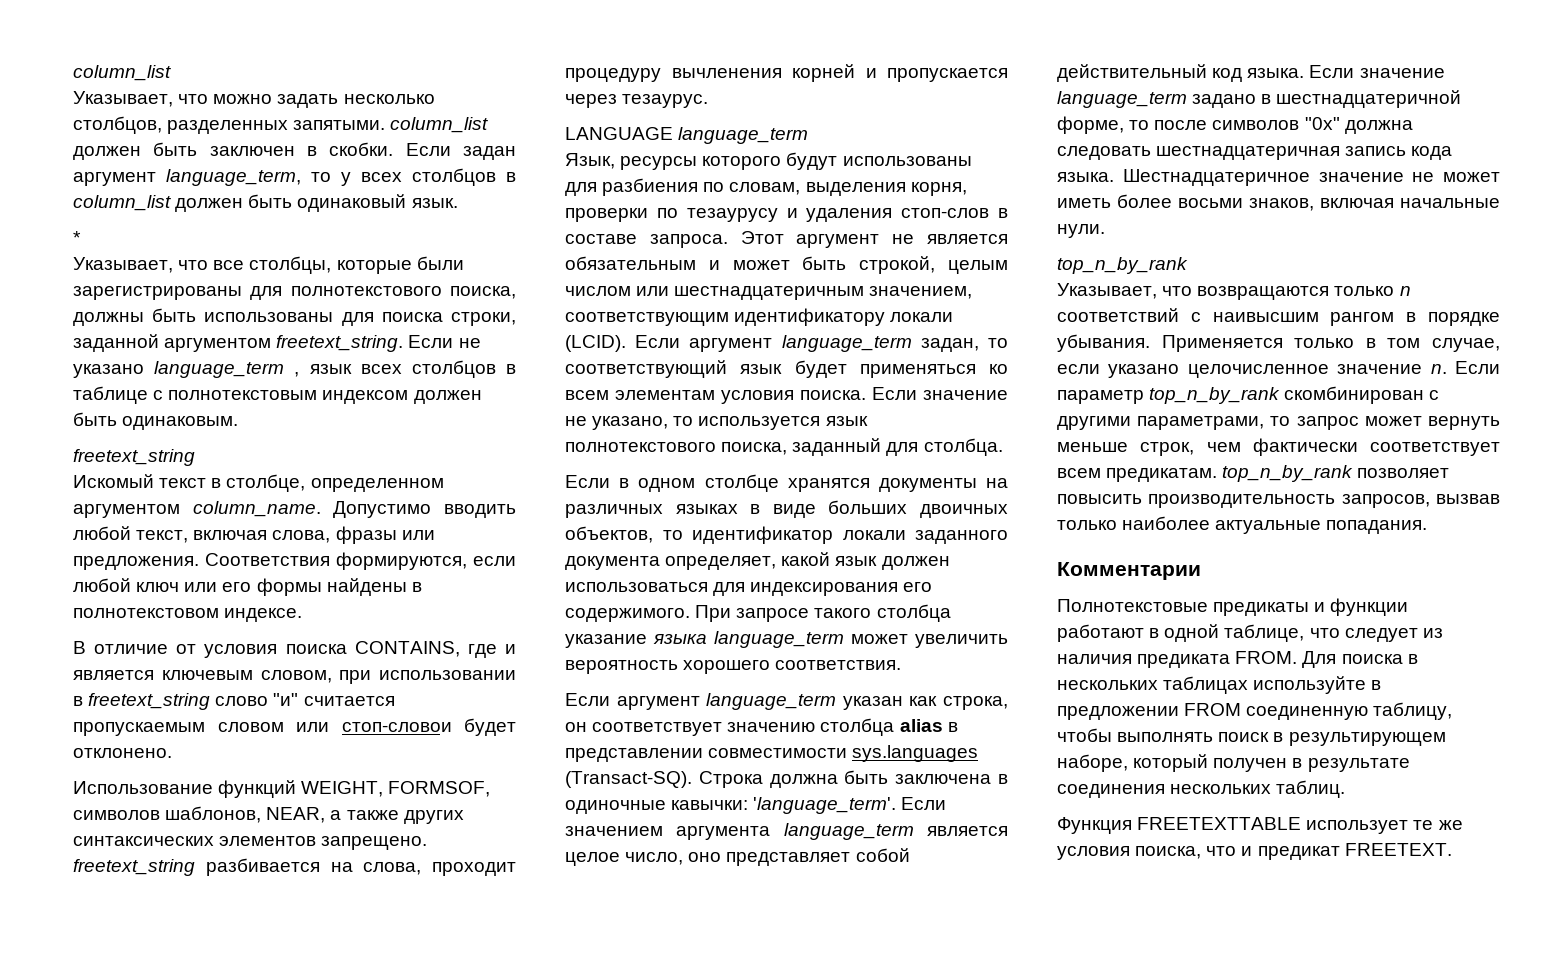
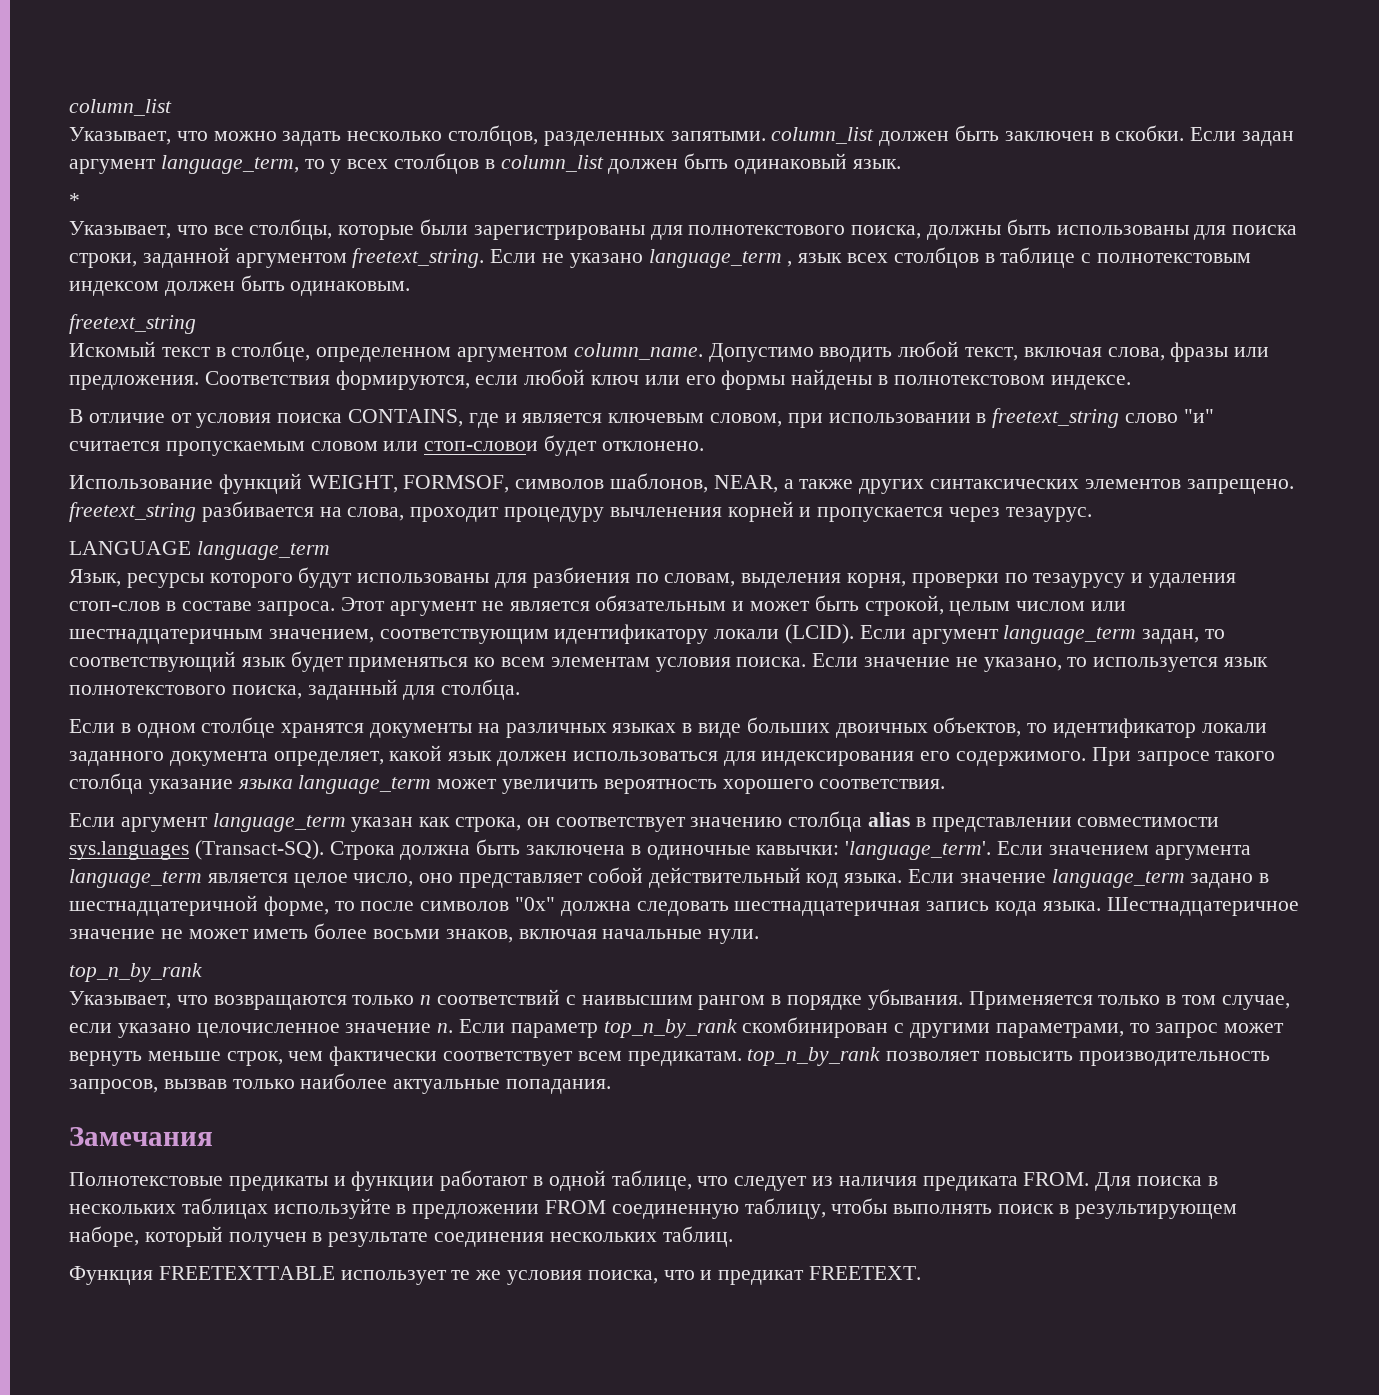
[1057,562,1201,580] Комментарии -> [69,1127,213,1146] Замечания

